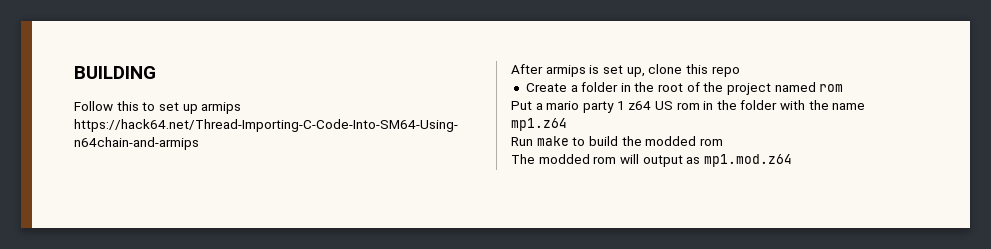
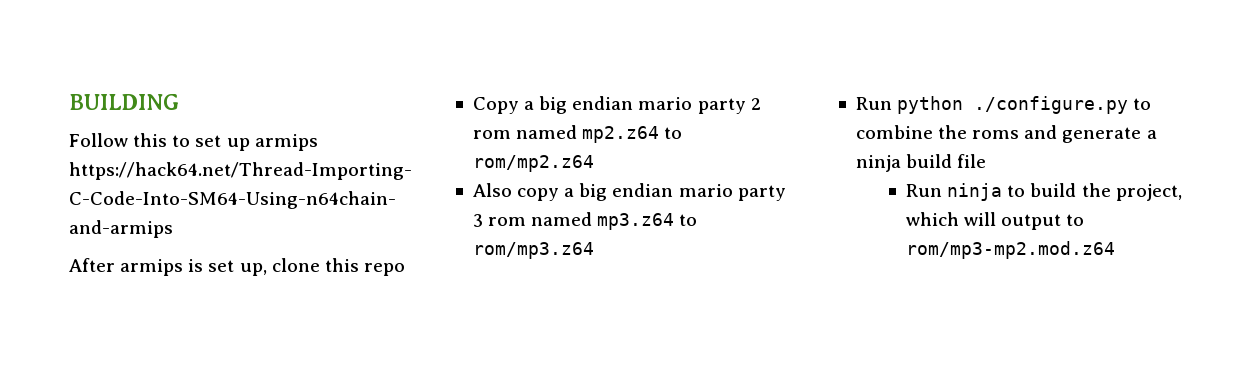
[525,82,844,95] [511,100,866,113] [511,118,567,131] [511,136,723,146] [511,154,792,167] Create a folder in the root of the project named rom // Put a mario party 1 z64 US rom in the folder with the name mp1.z64 // Run make to build the modded rom // The modded rom will output as mp1.mod.z64 -> [472,96,761,114] [472,125,683,143] [472,155,594,172] [472,183,786,201] [472,212,698,230] [472,242,594,259] [855,96,1152,114] [855,125,1157,143] [855,154,987,172] [906,183,1182,201] [906,212,1085,230] [906,241,1116,259] Copy a big endian mario party 2 rom named mp2.z64 to rom/mp2.z64 // Also copy a big endian mario party 3 rom named mp3.z64 to rom/mp3.z64 // Run python ./configure.py to combine the roms and generate a ninja build file // Run ninja to build the project, which will output to rom/mp3-mp2.mod.z64

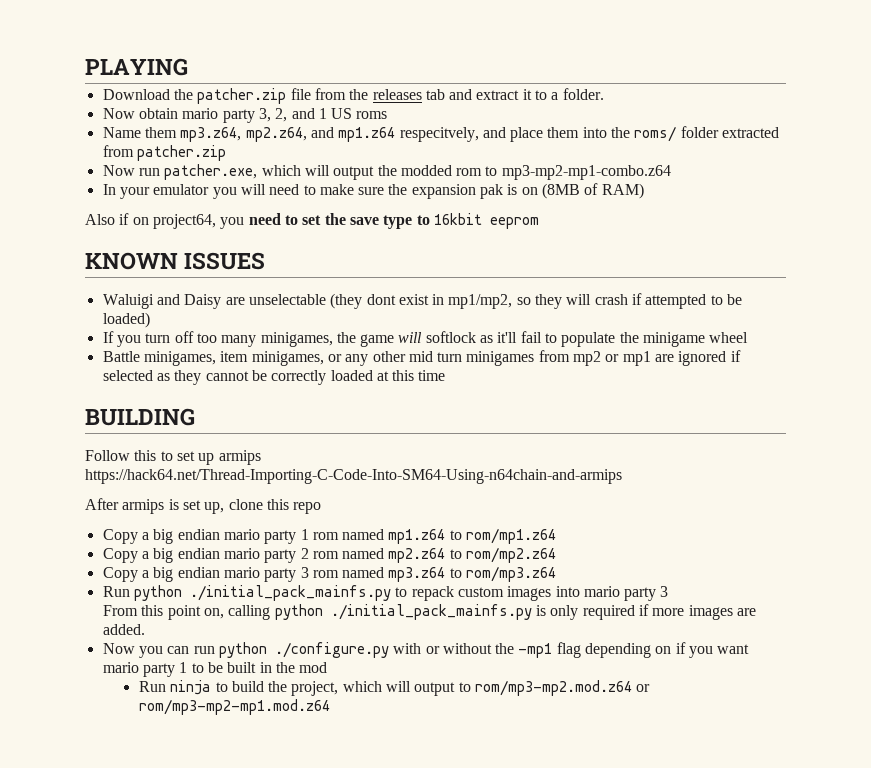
(69, 102) none -> [85,58,188,76] [102,88,604,104] [102,108,388,123] [102,126,780,142] [102,145,226,161] [102,164,671,180] [102,183,644,199] [85,213,539,229] [85,252,266,270] [102,293,743,309] [102,312,150,328] [102,331,749,347] [102,350,741,366] [102,370,446,385] PLAYING // Download the patcher.zip file from the releases tab and extract it to a folder. // Now obtain mario party 3, 2, and 1 US roms // Name them mp3.z64, mp2.z64, and mp1.z64 respecitvely, and place them into the roms/ folder extracted from patcher.zip // Now run patcher.exe, which will output the modded rom to mp3-mp2-mp1-combo.z64 // In your emulator you will need to make sure the expansion pak is on (8MB of RAM) // Also if on project64, you need to set the save type to 16kbit eeprom // KNOWN ISSUES // Waluigi and Daisy are unselectable (they dont exist in mp1/mp2, so they will crash if attempted to be loaded) // If you turn off too many minigames, the game will softlock as it'll fail to populate the minigame wheel // Battle minigames, item minigames, or any other mid turn minigames from mp2 or mp1 are ignored if selected as they cannot be correctly loaded at this time //
(405, 269) none -> [102,528,557,544] // Copy a big endian mario party 1 rom named mp1.z64 to rom/mp1.z64
[472,183,560,201] Also copy -> [102,567,138,582] Copy
[974,96,1152,114] [855,125,1157,143] [855,154,987,172] ./configure.py to combine the roms and generate a ninja build file -> [189,585,669,601] [103,604,756,620] [103,624,146,635] [102,642,750,658] [102,662,328,677] ./initial_pack_mainfs.py to repack custom images into mario party 3 // From this point on, calling python ./initial_pack_mainfs.py is only required if more images are added. // Now you can run python ./configure.py with or without the -mp1 flag depending on if you want mario party 1 to be built in the mod
(1116, 250) none -> [636,684,651,692] [138,699,330,715] or rom/mp3-mp2-mp1.mod.z64

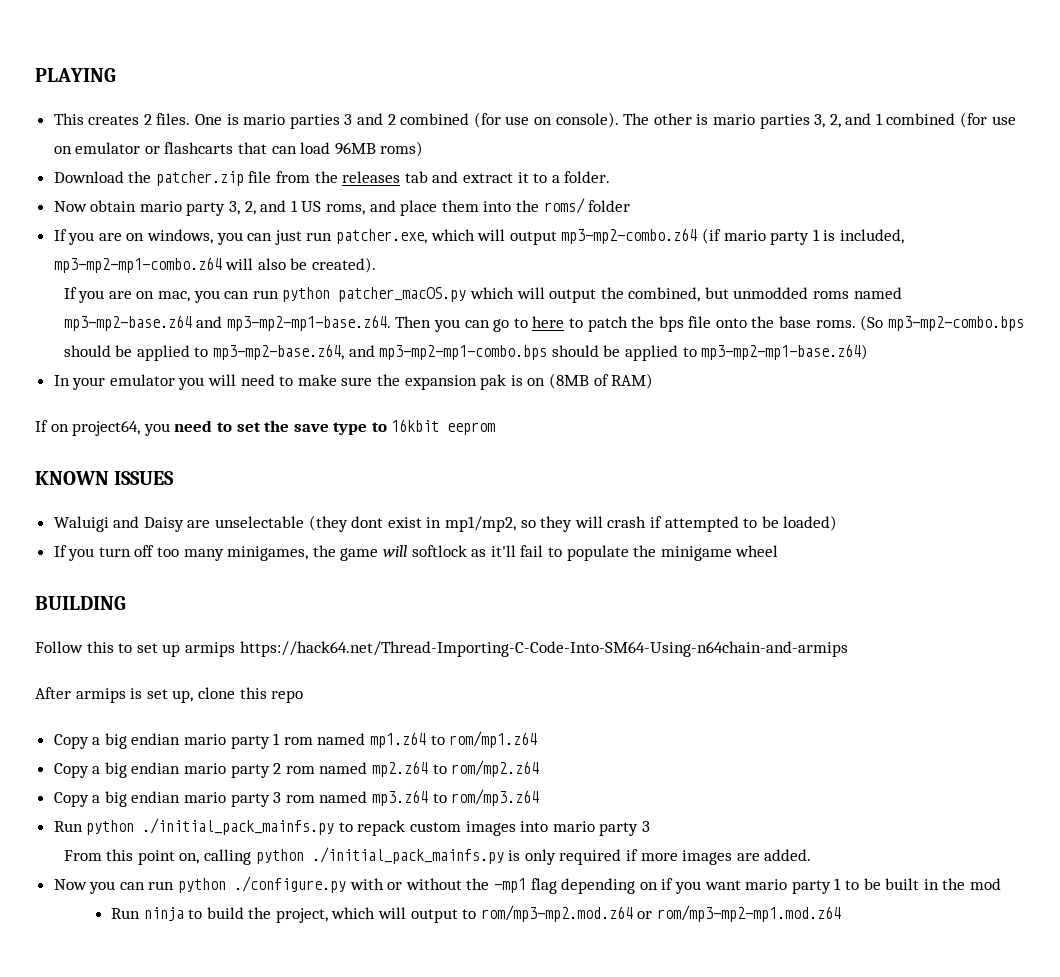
(188, 67) none -> [53,112,1016,129] [53,141,424,157] // This creates 2 files. One is mario parties 3 and 2 combined (for use on console). The other is mario parties 3, 2, and 1 combined (for use on emulator or flashcarts that can load 96MB roms)
[356,111,388,119] [102,127,479,142] roms // Name them mp3.z64, mp2.z64, and mp1.z64 respecitvely, -> [326,204,366,215] roms,
[722,127,780,138] [102,145,226,161] [102,165,135,176] extracted from patcher.zip // Now -> [53,229,302,245] // If you are on windows, you can just
[377,165,671,180] the modded rom to mp3-mp2-mp1-combo.z64 -> [561,228,904,245] [53,257,377,273] [63,287,902,303] [63,315,1024,332] [63,344,869,361] mp3-mp2-combo.z64 (if mario party 1 is included, mp3-mp2-mp1-combo.z64 will also be created). // If you are on mac, you can run python patcher_macOS.py which will output the combined, but unmodded roms named mp3-mp2-base.z64 and mp3-mp2-mp1-base.z64. Then you can go to here to patch the bps file onto the base roms. (So mp3-mp2-combo.bps should be applied to mp3-mp2-base.z64, and mp3-mp2-mp1-combo.bps should be applied to mp3-mp2-mp1-base.z64)
[85,213,130,225] Also if -> [35,420,48,432] If
[102,350,741,366] [102,370,446,385] // Battle minigames, item minigames, or any other mid turn minigames from mp2 or mp1 are ignored if selected as they cannot be correctly loaded at this time -> (779, 551) none

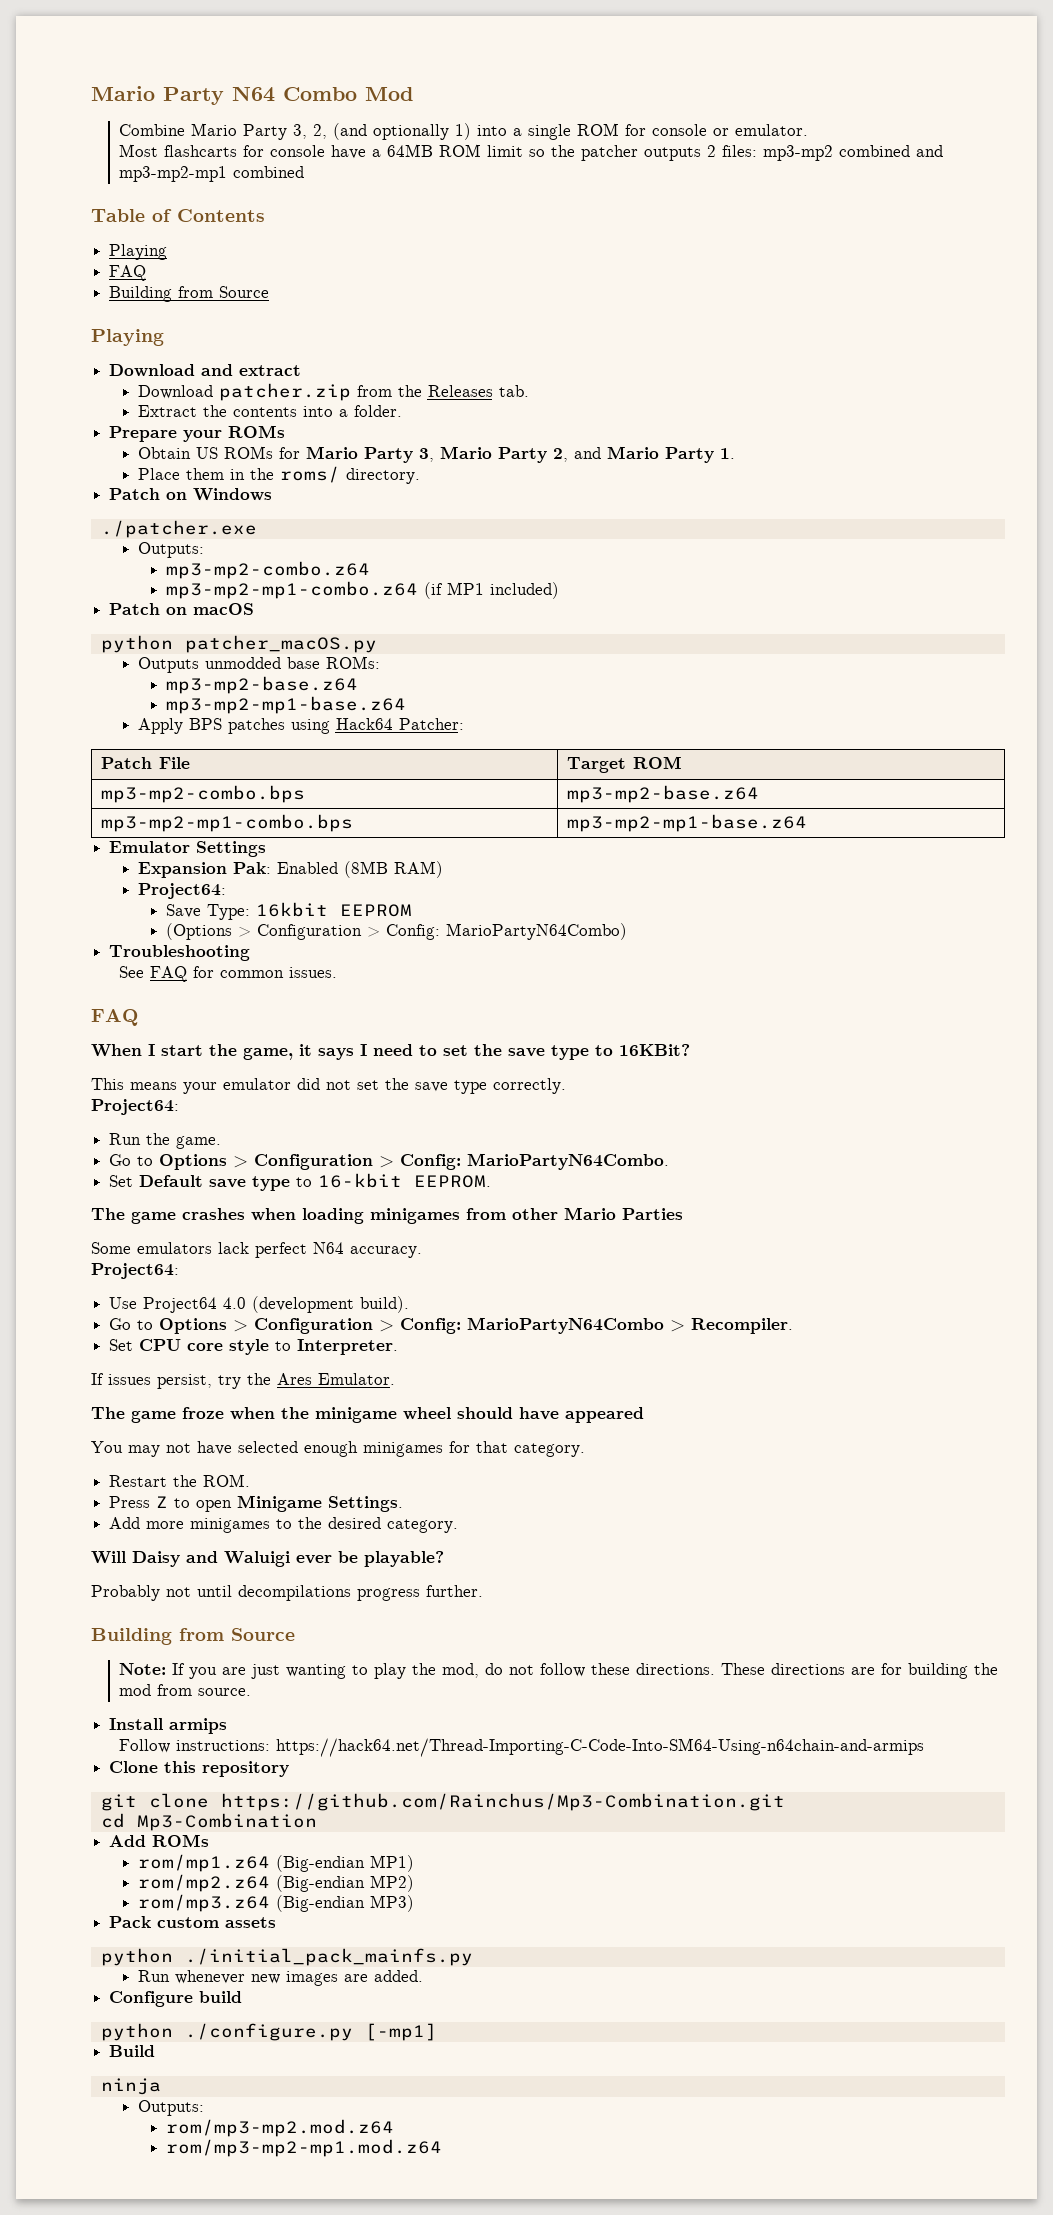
[35,68,116,82] [53,112,1016,129] [53,141,424,157] [53,171,611,186] [53,198,631,216] [53,228,904,245] [53,257,377,273] [63,287,902,303] [63,315,1024,332] [63,344,869,361] [53,373,654,390] [35,420,170,436] PLAYING // This creates 2 files. One is mario parties 3 and 2 combined (for use on console). The other is mario parties 3, 2, and 1 combined (for use on emulator or flashcarts that can load 96MB roms) // Download the patcher.zip file from the releases tab and extract it to a folder. // Now obtain mario party 3, 2, and 1 US roms, and place them into the roms/ folder // If you are on windows, you can just run patcher.exe, which will output mp3-mp2-combo.z64 (if mario party 1 is included, mp3-mp2-mp1-combo.z64 will also be created). // If you are on mac, you can run python patcher_macOS.py which will output the combined, but unmodded roms named mp3-mp2-base.z64 and mp3-mp2-mp1-base.z64. Then you can go to here to patch the bps file onto the base roms. (So mp3-mp2-combo.bps should be applied to mp3-mp2-base.z64, and mp3-mp2-mp1-combo.bps should be applied to mp3-mp2-mp1-base.z64) // In your emulator you will need to make sure the expansion pak is on (8MB of RAM) // If on project64, you -> [91,86,413,105] [119,123,809,140] [119,144,944,161] [119,166,305,182] [91,209,265,222] [109,244,168,260] [109,265,147,281] [109,286,270,302] [91,329,164,346] [109,364,302,377] [137,383,529,401] [137,405,402,417] [109,425,286,442] [137,446,735,463] [137,466,420,484] [109,488,273,501] [100,520,257,538] [137,542,204,558] [165,561,370,579] [165,581,559,599] [109,603,255,615] [100,635,377,653] [137,656,380,673] [165,676,358,694] [165,696,406,714] [137,718,464,734] [100,757,190,769] [566,756,682,773] [100,785,305,803] [566,785,759,803] [100,814,353,832] [566,814,807,832] [109,841,267,857] [137,861,443,878] [137,883,226,899] [165,902,412,920] [165,923,627,940] [109,945,251,961] [119,966,338,982] [91,1009,138,1026] [91,1044,367,1060] Mario Party N64 Combo Mod // Combine Mario Party 3, 2, (and optionally 1) into a single ROM for console or emulator. // Most flashcarts for console have a 64MB ROM limit so the patcher outputs 2 files: mp3-mp2 combined and mp3-mp2-mp1 combined // Table of Contents // Playing // FAQ // Building from Source // Playing // Download and extract // Download patcher.zip from the Releases tab. // Extract the contents into a folder. // Prepare your ROMs // Obtain US ROMs for Mario Party 3, Mario Party 2, and Mario Party 1. // Place them in the roms/ directory. // Patch on Windows // ./patcher.exe // Outputs: // mp3-mp2-combo.z64 // mp3-mp2-mp1-combo.z64 (if MP1 included) // Patch on macOS // python patcher_macOS.py // Outputs unmodded base ROMs: // mp3-mp2-base.z64 // mp3-mp2-mp1-base.z64 // Apply BPS patches using Hack64 Patcher: // Patch File | Target ROM // mp3-mp2-combo.bps | mp3-mp2-base.z64 // mp3-mp2-mp1-combo.bps | mp3-mp2-mp1-base.z64 // Emulator Settings // Expansion Pak: Enabled (8MB RAM) // Project64: // Save Type: 16kbit EEPROM // (Options > Configuration > Config: MarioPartyN64Combo) // Troubleshooting // See FAQ for common issues. // FAQ // When I start the game, it says I
[391,419,496,435] [35,471,175,485] [53,515,838,532] [53,545,779,561] [35,596,126,610] [35,641,848,657] [35,687,304,703] [53,731,538,749] [53,760,540,778] [53,789,540,807] [53,818,651,836] [63,847,812,865] [53,876,1001,894] [110,907,477,923] 16kbit eeprom // KNOWN ISSUES // Waluigi and Daisy are unselectable (they dont exist in mp1/mp2, so they will crash if attempted to be loaded) // If you turn off too many minigames, the game will softlock as it'll fail to populate the minigame wheel // BUILDING // Follow this to set up armips https://hack64.net/Thread-Importing-C-Code-Into-SM64-Using-n64chain-and-armips // After armips is set up, clone this repo // Copy a big endian mario party 1 rom named mp1.z64 to rom/mp1.z64 // Copy a big endian mario party 2 rom named mp2.z64 to rom/mp2.z64 // Copy a big endian mario party 3 rom named mp3.z64 to rom/mp3.z64 // Run python ./initial_pack_mainfs.py to repack custom images into mario party 3 // From this point on, calling python ./initial_pack_mainfs.py is only required if more images are added. // Now you can run python ./configure.py with or without the -mp1 flag depending on if you want mario party 1 to be built in the mod // Run ninja to build the project, which will output to -> [619,1044,690,1056] [91,1078,566,1094] [91,1099,179,1115] [109,1133,222,1149] [109,1153,670,1170] [109,1173,492,1191] [91,1207,683,1224] [91,1242,422,1258] [91,1263,179,1279] [109,1296,410,1313] [109,1317,794,1334] [109,1339,399,1355] [91,1373,395,1389] [91,1407,644,1423] [91,1441,585,1457] [109,1474,251,1487] [109,1495,404,1512] [109,1517,459,1533] [91,1551,444,1567] [91,1585,483,1601] [91,1628,295,1645] [119,1663,999,1679] [119,1684,252,1696] [109,1718,228,1734] [119,1738,925,1757] [109,1761,290,1777] [100,1793,785,1811] [100,1813,317,1831] [109,1834,210,1847] [137,1854,414,1872] [137,1874,414,1892] [137,1894,414,1912] [109,1916,277,1928] [100,1948,473,1966] [137,1970,423,1986] [109,1991,243,2007] [100,2023,437,2041] [109,2045,156,2057] [100,2078,161,2095] [137,2100,204,2116] 16KBit? // This means your emulator did not set the save type correctly. // Project64: // Run the game. // Go to Options > Configuration > Config: MarioPartyN64Combo. // Set Default save type to 16-kbit EEPROM. // The game crashes when loading minigames from other Mario Parties // Some emulators lack perfect N64 accuracy. // Project64: // Use Project64 4.0 (development build). // Go to Options > Configuration > Config: MarioPartyN64Combo > Recompiler. // Set CPU core style to Interpreter. // If issues persist, try the Ares Emulator. // The game froze when the minigame wheel should have appeared // You may not have selected enough minigames for that category. // Restart the ROM. // Press Z to open Minigame Settings. // Add more minigames to the desired category. // Will Daisy and Waluigi ever be playable? // Probably not until decompilations progress further. // Building from Source // Note: If you are just wanting to play the mod, do not follow these directions. These directions are for building the mod from source. // Install armips // Follow instructions: https://hack64.net/Thread-Importing-C-Code-Into-SM64-Using-n64chain-and-armips // Clone this repository // git clone https://github.com/Rainchus/Mp3-Combination.git // cd Mp3-Combination // Add ROMs // rom/mp1.z64 (Big-endian MP1) // rom/mp2.z64 (Big-endian MP2) // rom/mp3.z64 (Big-endian MP3) // Pack custom assets // python ./initial_pack_mainfs.py // Run whenever new images are added. // Configure build // python ./configure.py [-mp1] // Build // ninja // Outputs: //
[637,911,653,919] or -> (394, 2128) //

